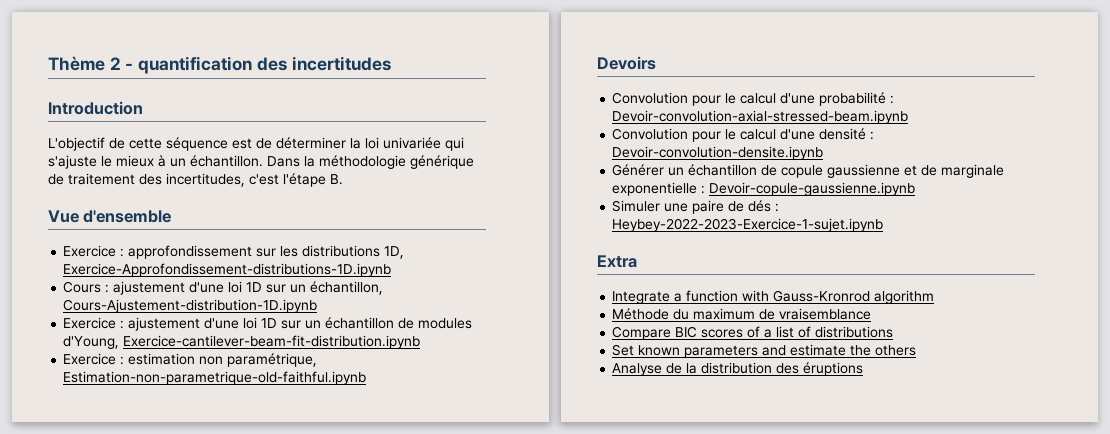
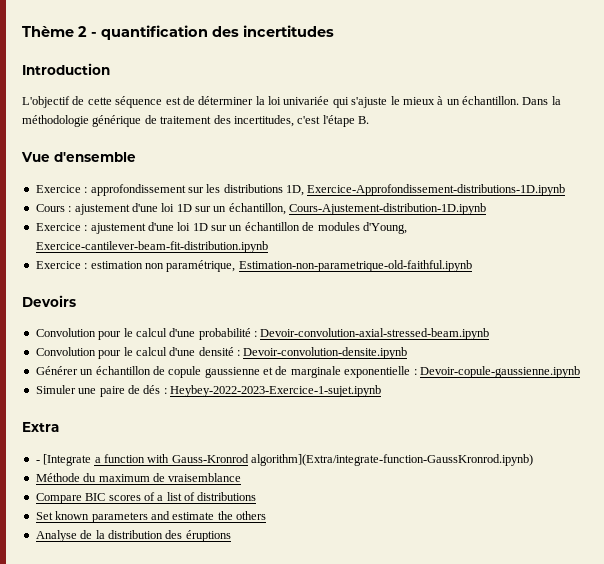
[612,291,671,304] Integrate -> [35,454,92,466] - [Integrate
[874,290,935,304] algorithm -> [251,454,533,466] algorithm](Extra/integrate-function-GaussKronrod.ipynb)

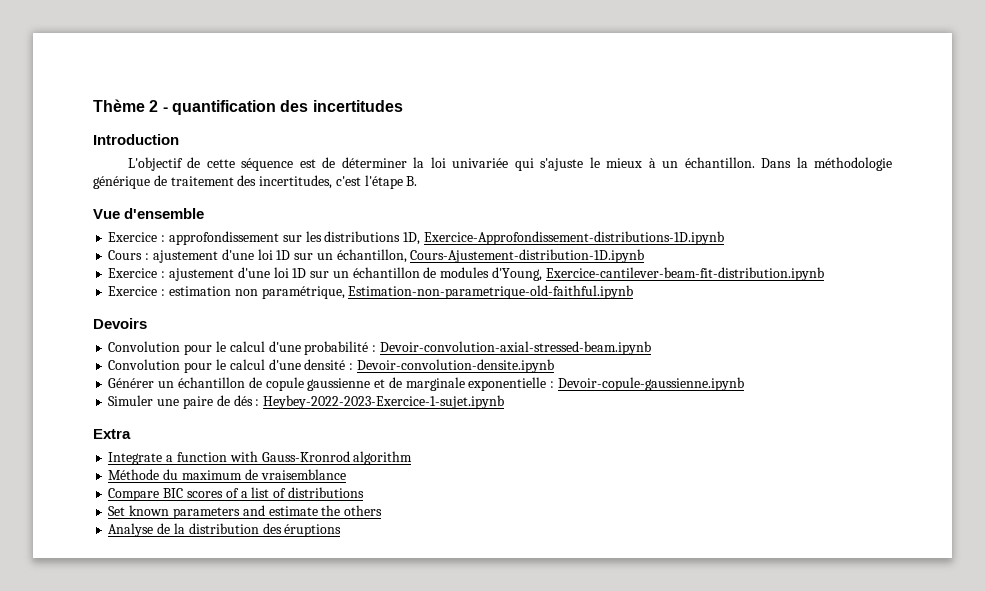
[35,454,92,466] - [Integrate -> [108,452,163,465] Integrate
[251,454,533,466] algorithm](Extra/integrate-function-GaussKronrod.ipynb) -> [353,451,413,465] algorithm

